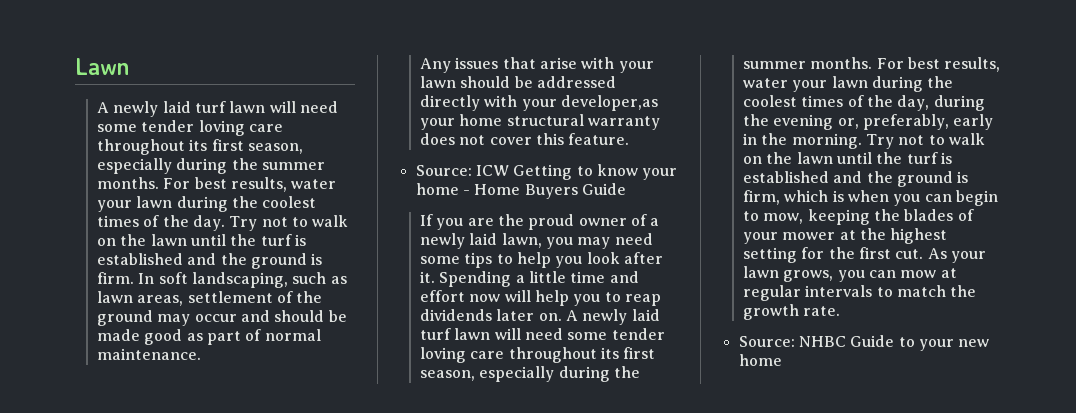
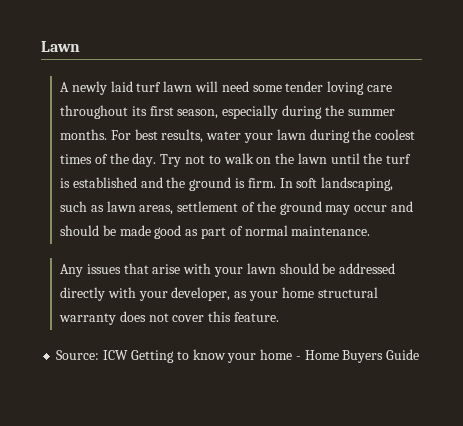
[561,95,659,111] developer,as -> [171,287,248,301] developer, as
[420,214,660,230] [420,233,653,249] [420,252,664,268] [420,271,639,287] [420,290,662,306] [420,309,660,325] [420,328,665,340] [420,347,656,363] [420,366,641,382] [743,57,1001,72] [743,76,954,92] [743,95,985,111] [743,114,994,130] [743,133,986,149] [743,152,953,164] [743,171,969,187] [743,190,999,206] [743,209,974,225] [743,228,948,244] [743,247,987,263] [743,266,957,282] [743,285,977,301] [743,304,841,320] [738,335,990,351] [738,354,782,366] // If you are the proud owner of a newly laid lawn, you may need some tips to help you look after it. Spending a little time and effort now will help you to reap dividends later on. A newly laid turf lawn will need some tender loving care throughout its first season, especially during the summer months. For best results, water your lawn during the coolest times of the day, during the evening or, preferably, early in the morning. Try not to walk on the lawn until the turf is established and the ground is firm, which is when you can begin to mow, keeping the blades of your mower at the highest setting for the first cut. As your lawn grows, you can mow at regular intervals to match the growth rate. // Source: NHBC Guide to your new home -> (420, 354) none

